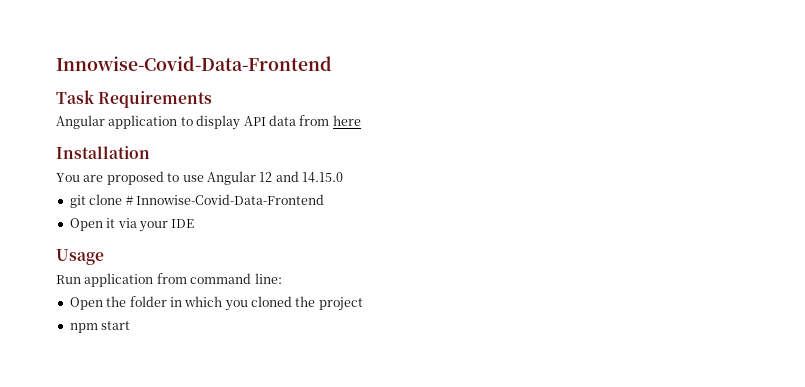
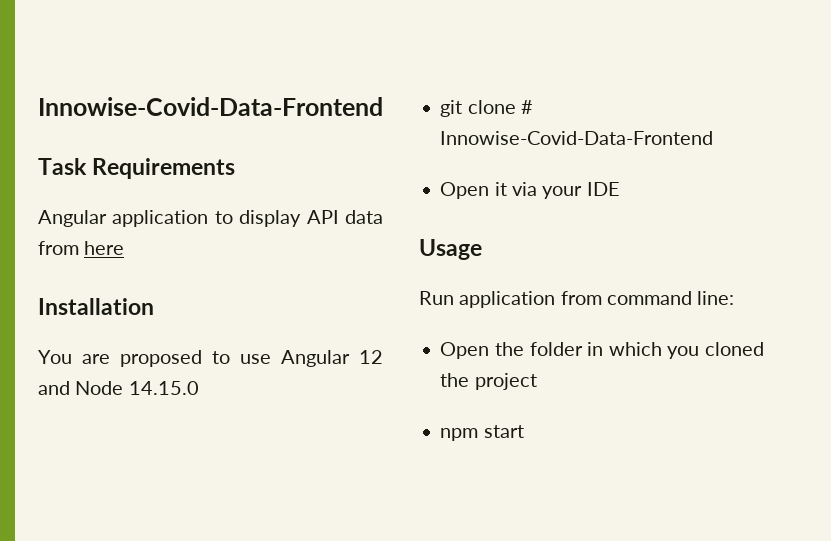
(299, 176) none -> [75,381,124,395] Node

